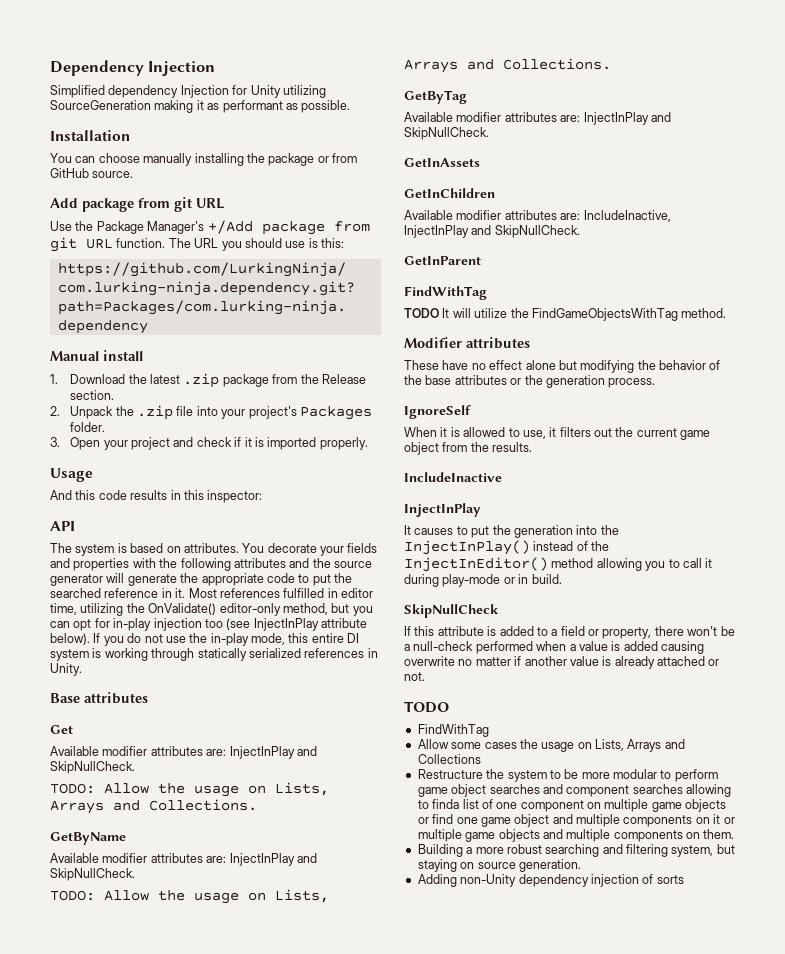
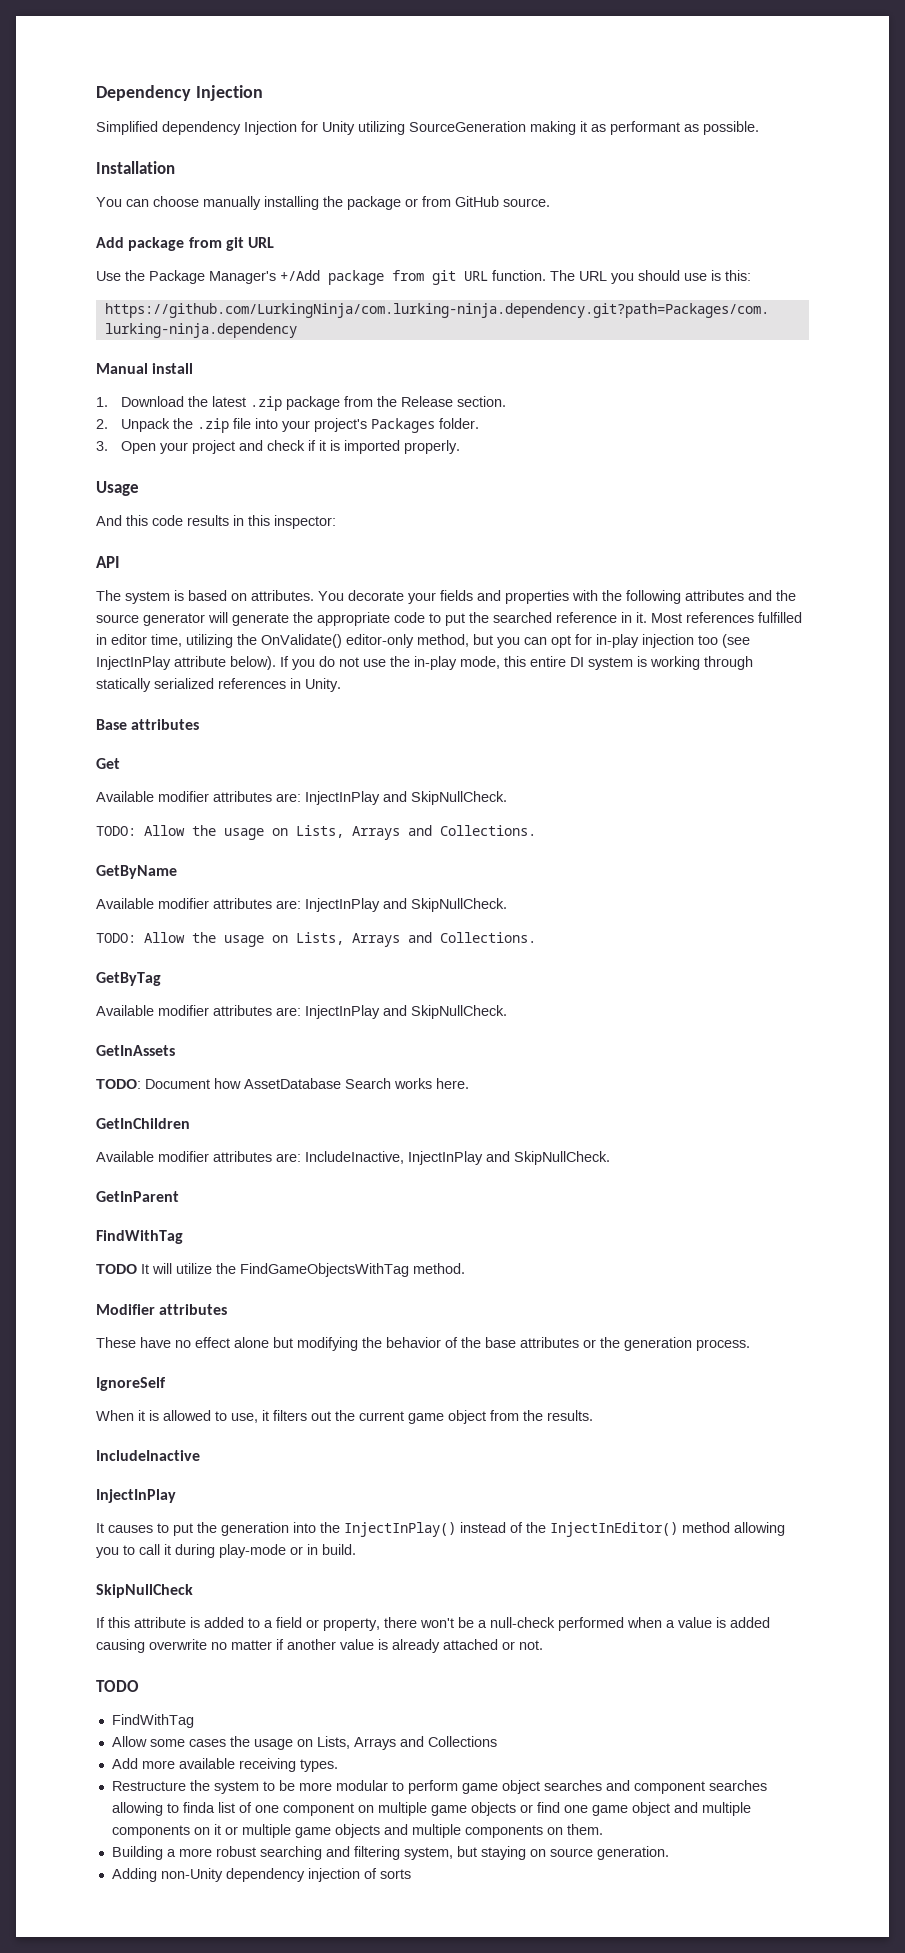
(480, 162) none -> [96,1078,469,1089] // TODO: Document how AssetDatabase Search works here.
(481, 759) none -> [111,1758,338,1772] // Add more available receiving types.

